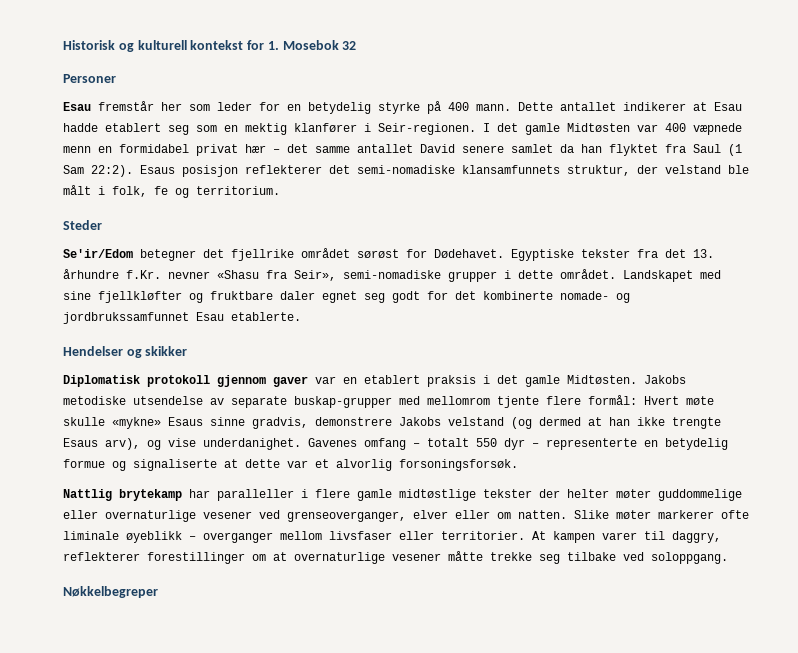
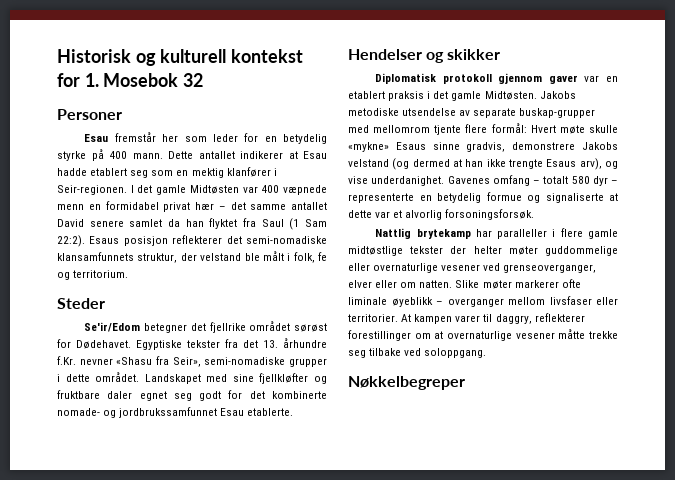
[476,438,497,447] 550 -> [571,176,590,184] 580

